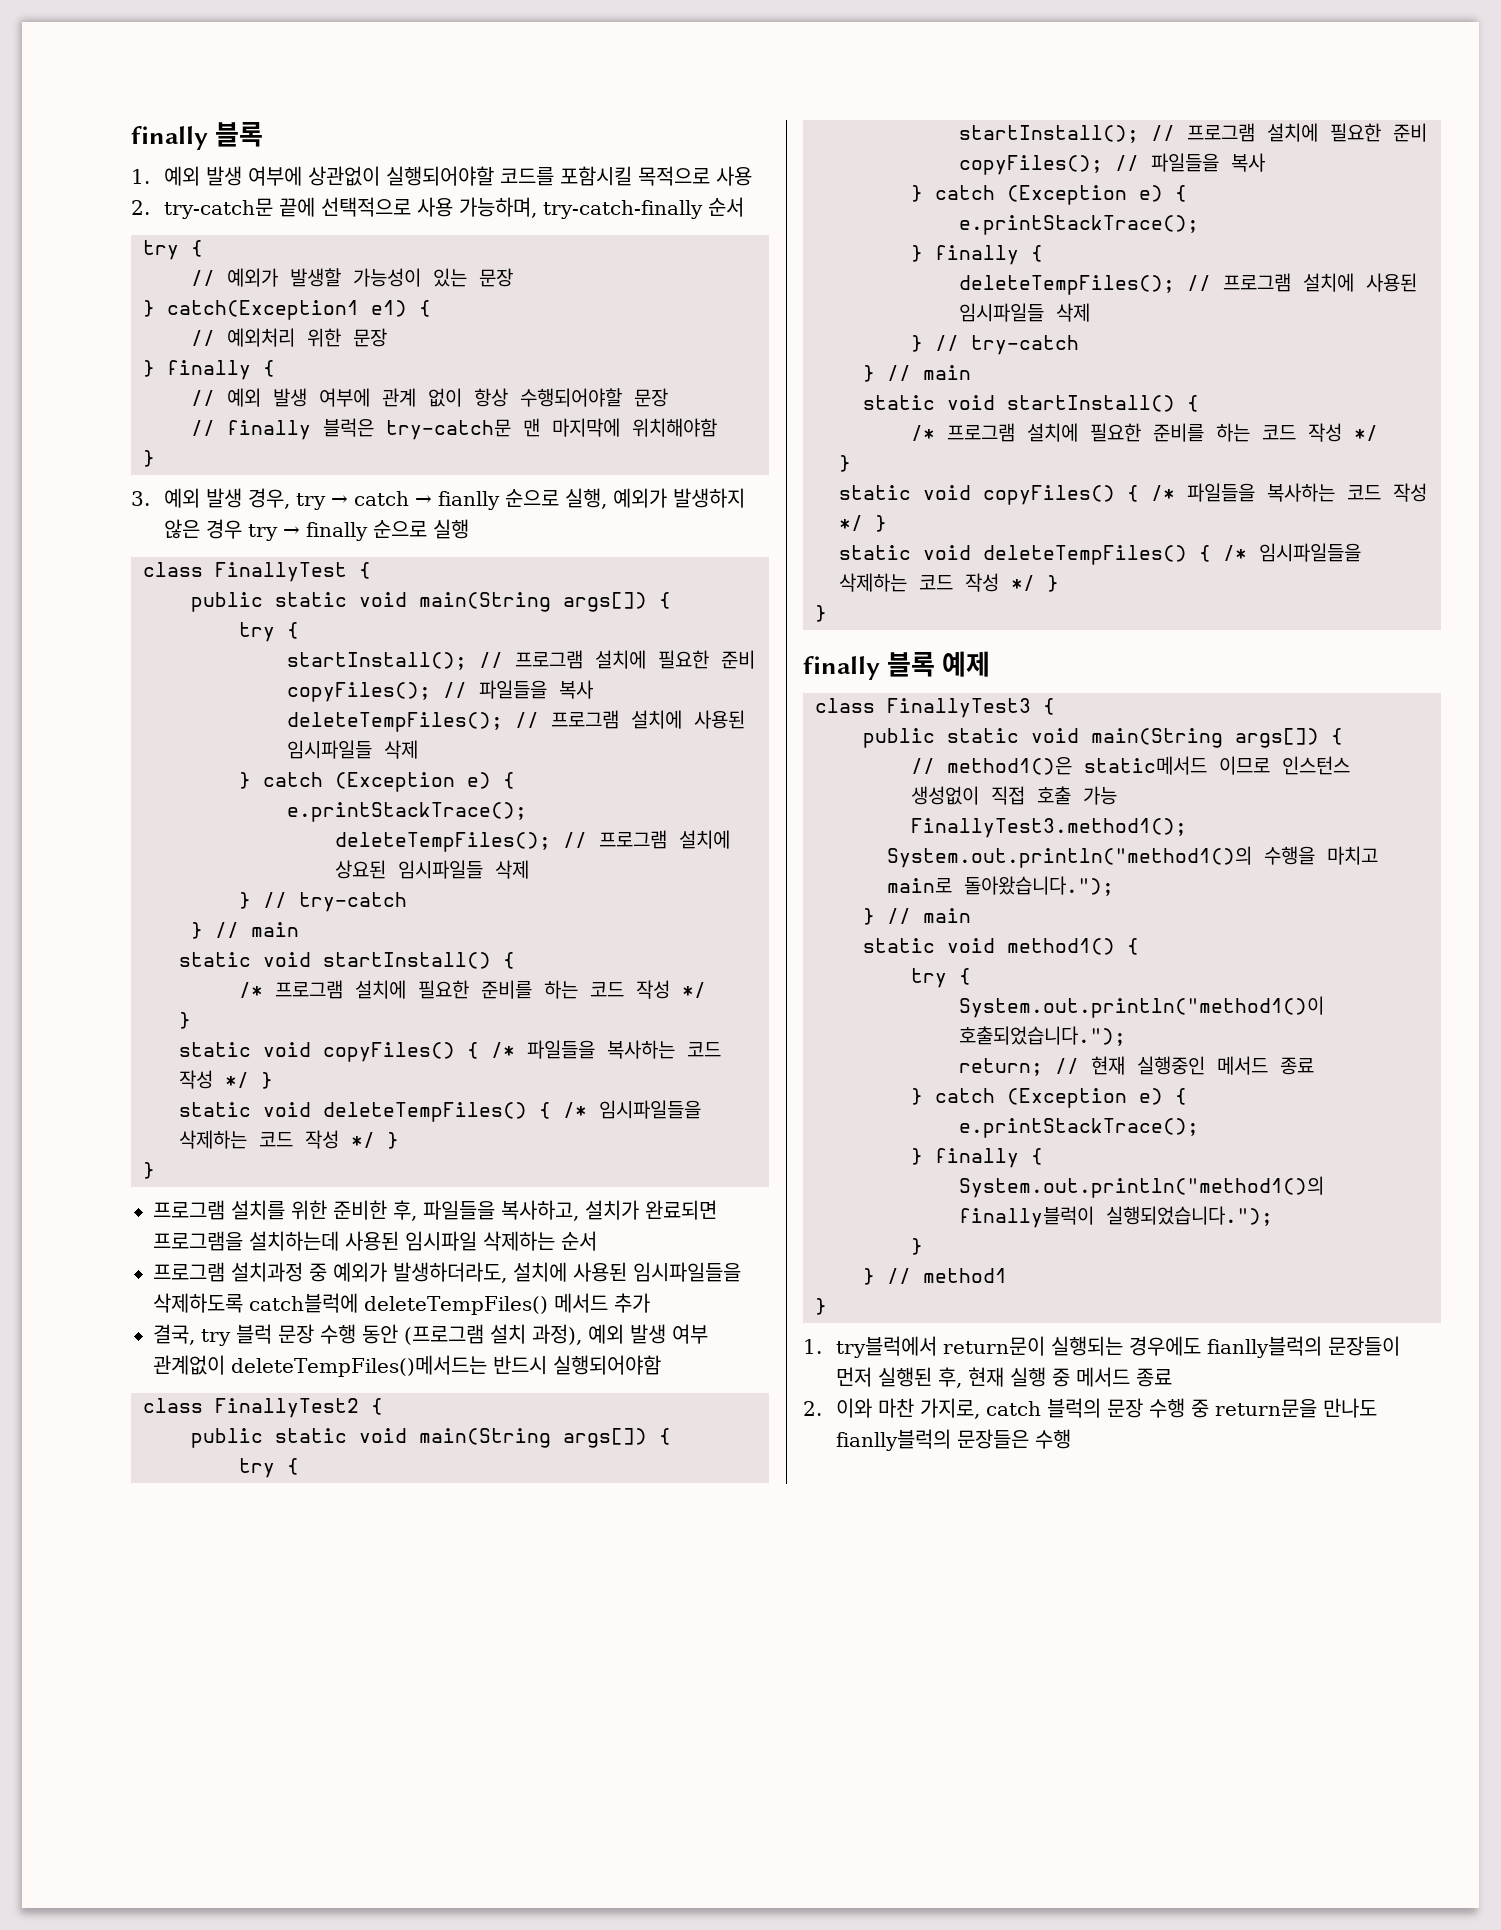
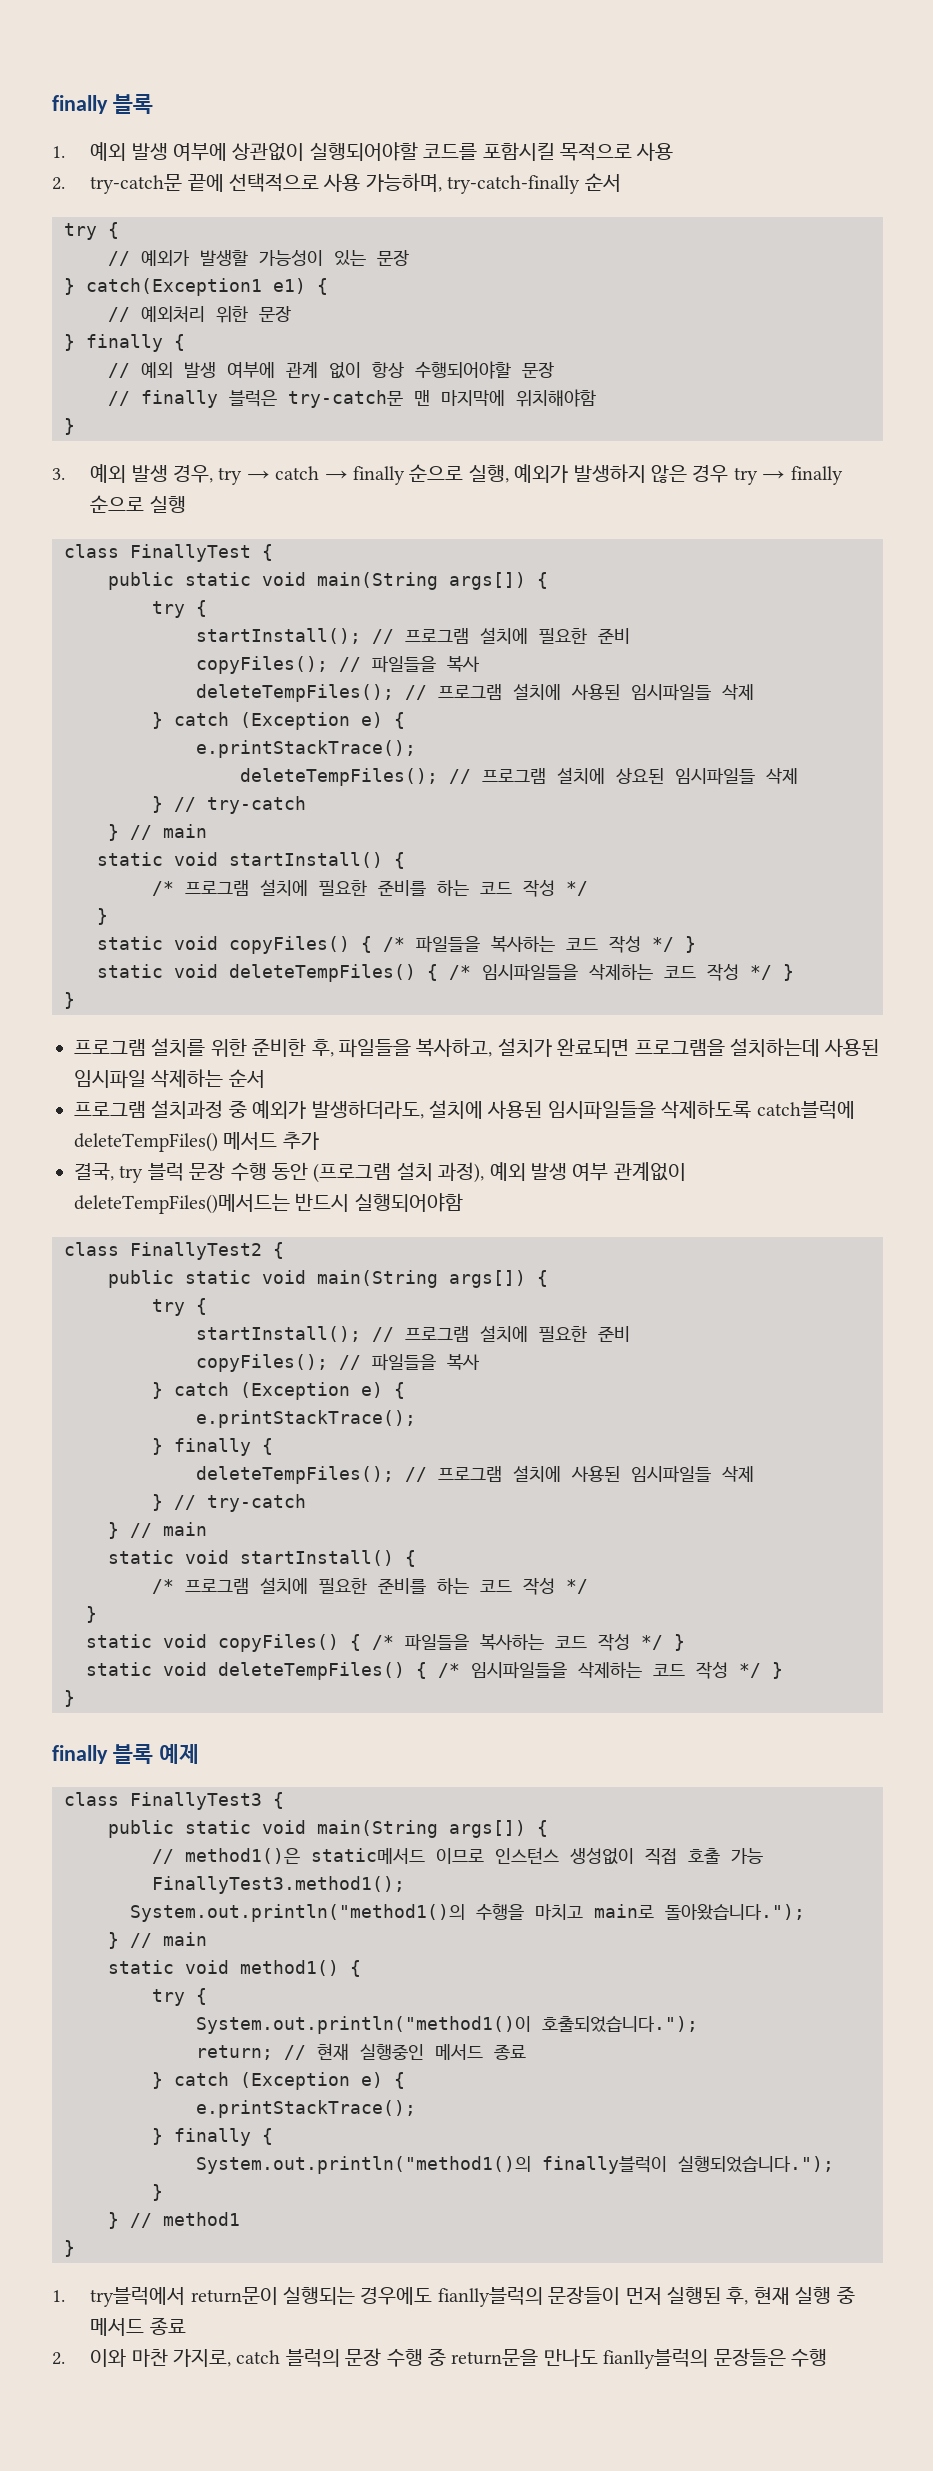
[437,491,500,510] fianlly -> [352,466,405,485] finally

